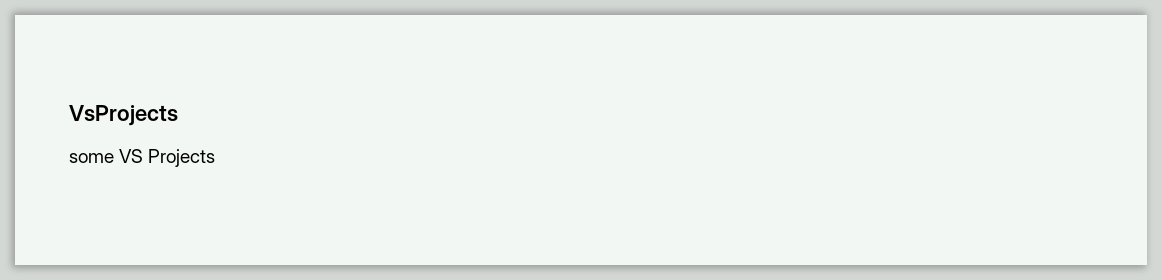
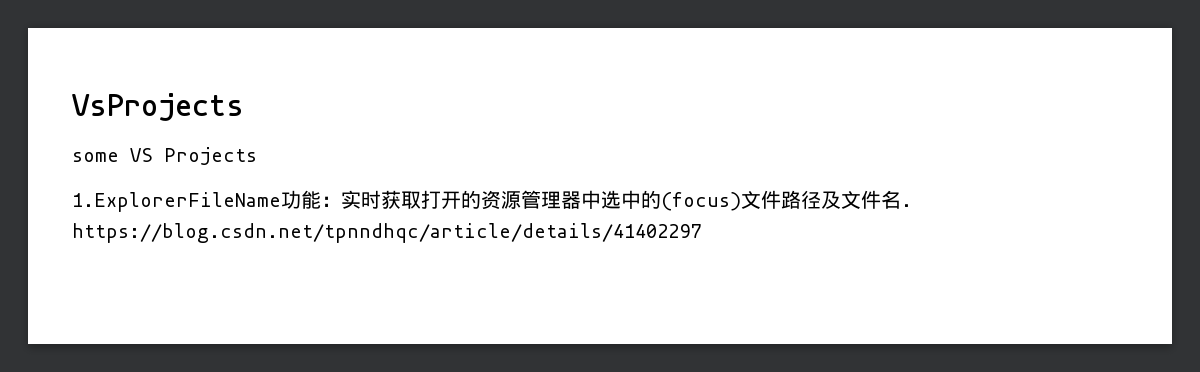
(216, 158) none -> [72,190,912,212] [72,223,701,243] // 1.ExplorerFileName功能：实时获取打开的资源管理器中选中的(focus)文件路径及文件名. https://blog.csdn.net/tpnndhqc/article/details/41402297

